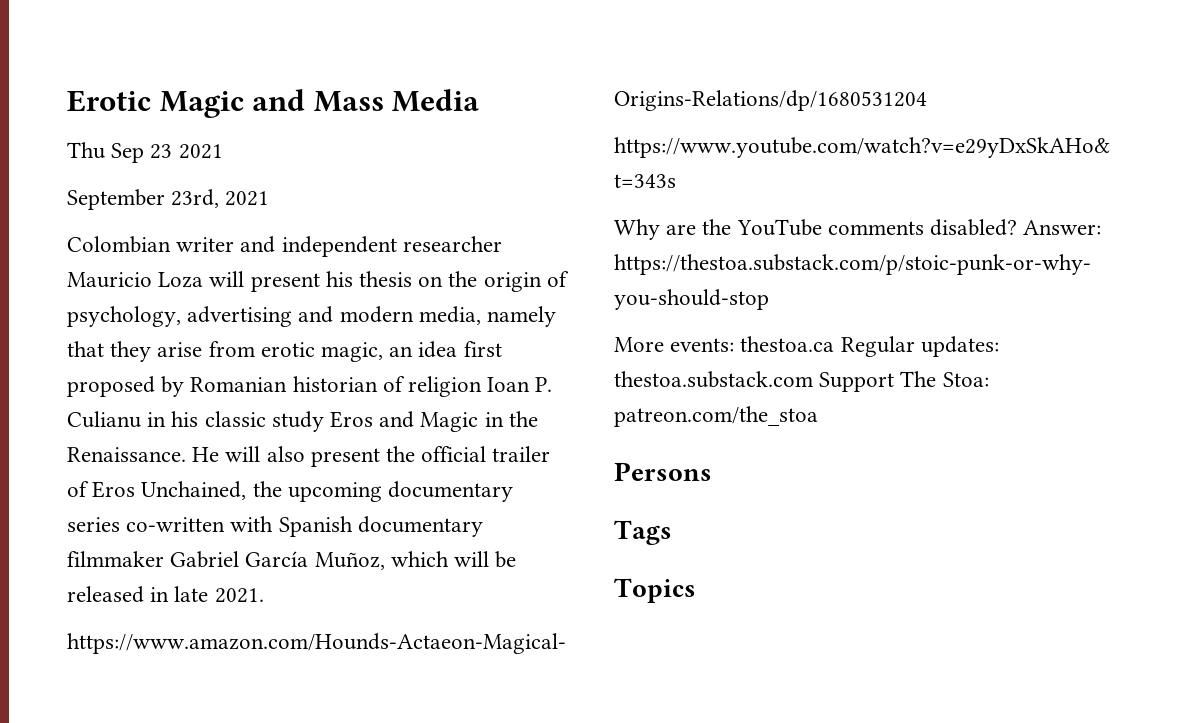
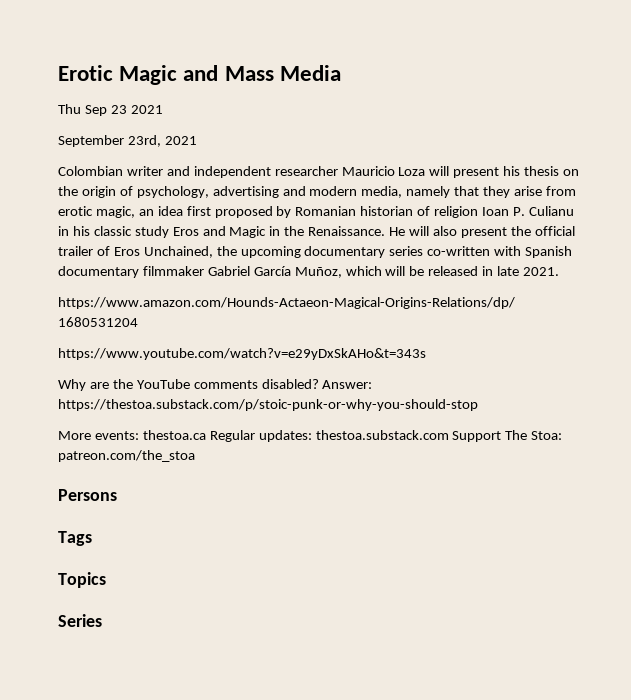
(696, 590) none -> [58,614,102,627] // Series

